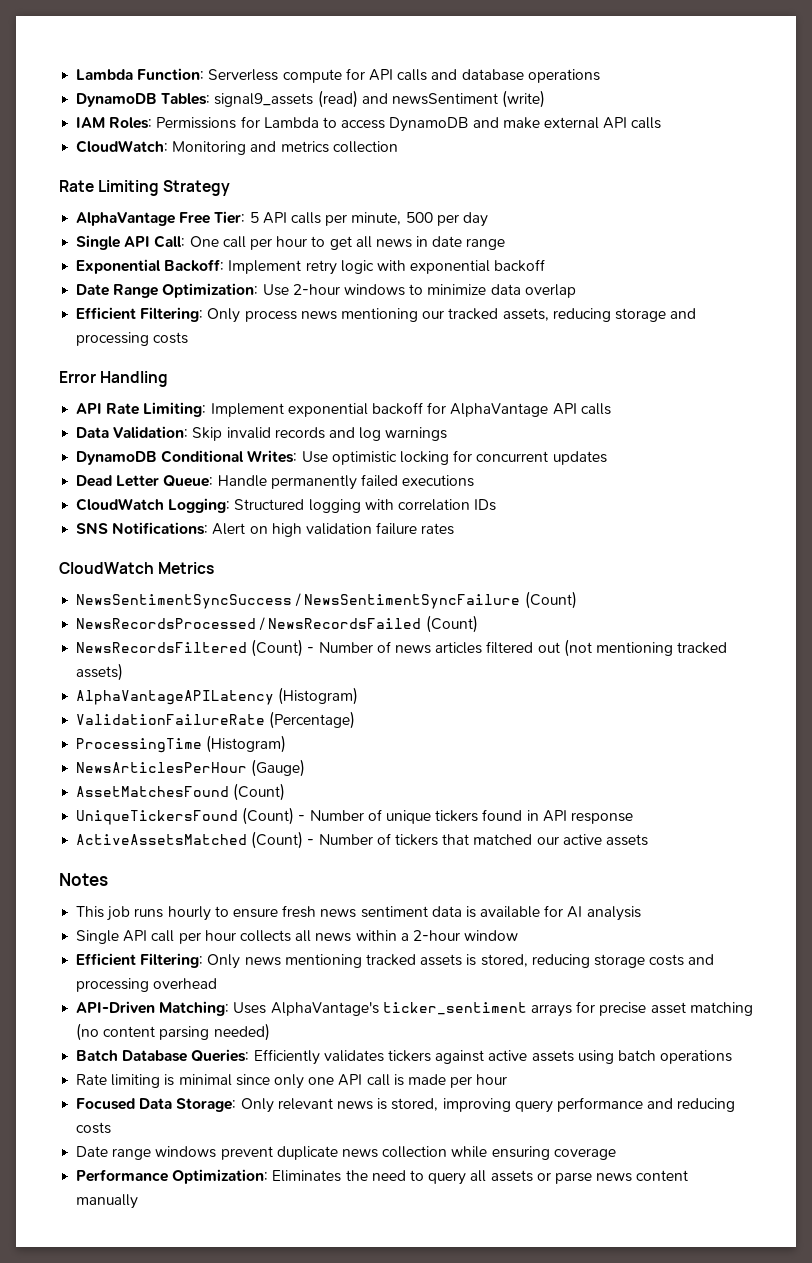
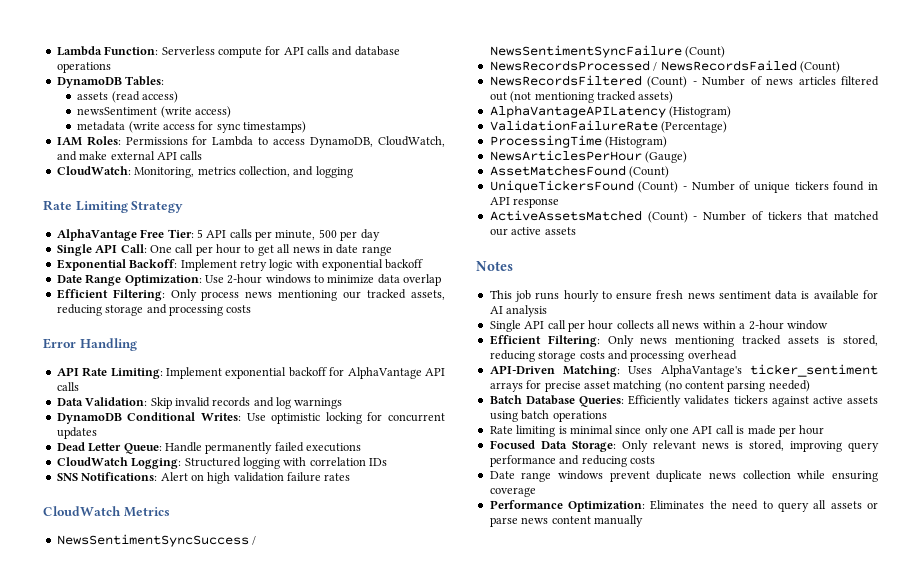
[214,90,546,108] signal9_assets (read) and newsSentiment (write) -> [77,91,178,103] [77,106,231,118] [77,121,307,133] // assets (read access) // newsSentiment (write access) // metadata (write access for sync timestamps)
[389,117,469,132] DynamoDB -> [310,136,445,148] DynamoDB, CloudWatch,
[172,141,398,155] Monitoring and metrics collection -> [134,166,353,178] Monitoring, metrics collection, and logging

